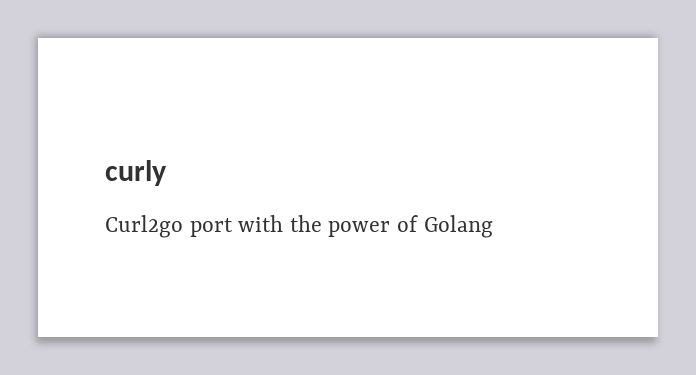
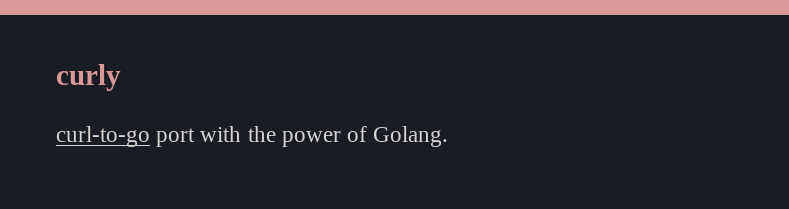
[105,215,183,238] Curl2go -> [56,126,150,147] curl-to-go
[423,215,493,238] Golang -> [373,126,449,147] Golang.

